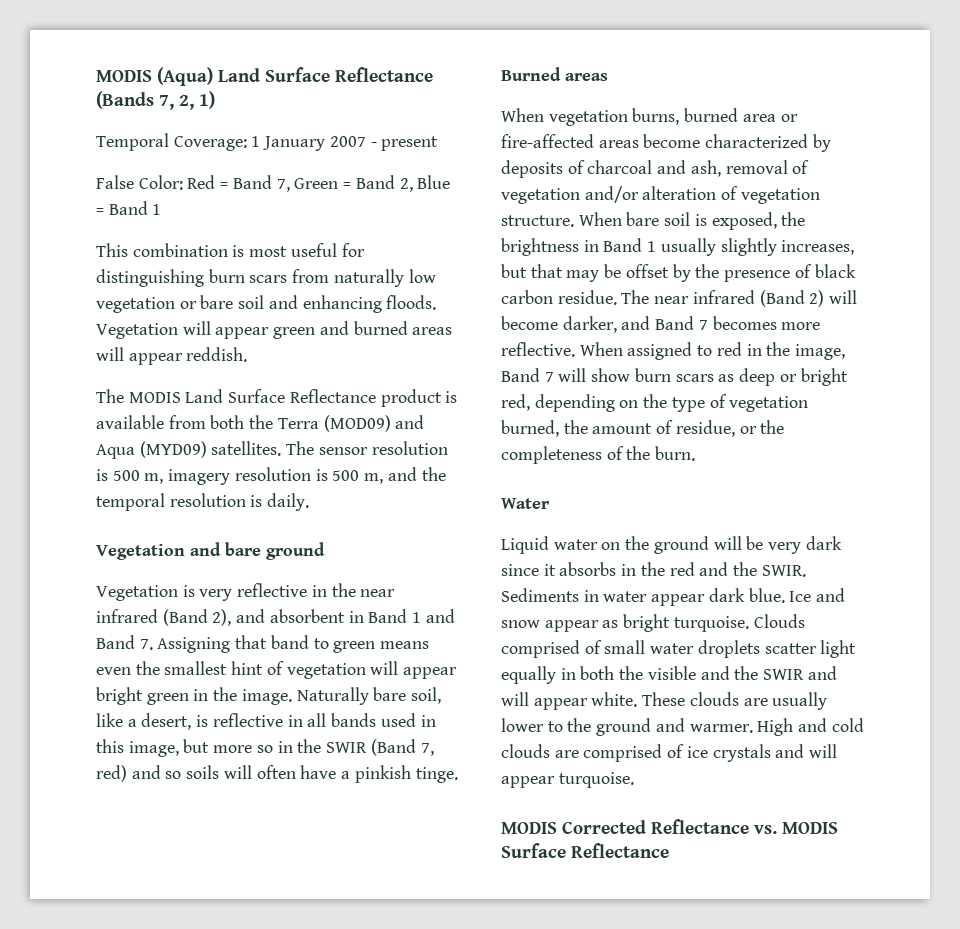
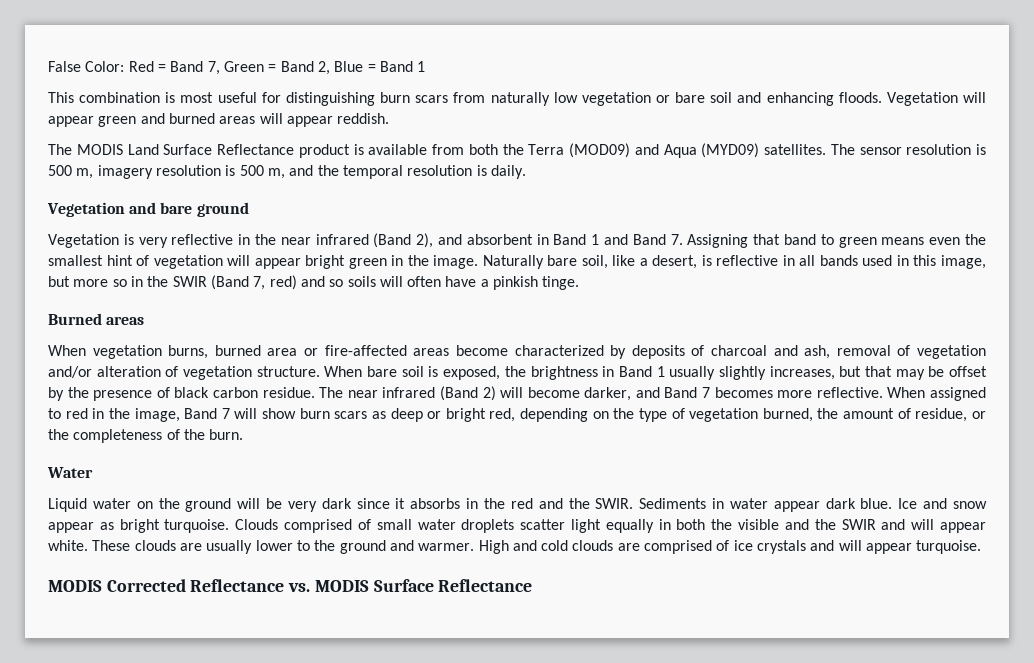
[96,67,433,86] [96,91,215,110] [96,133,439,151] MODIS (Aqua) Land Surface Reflectance (Bands 7, 2, 1) // Temporal Coverage: 1 January 2007 - present // -> (48, 66) none

